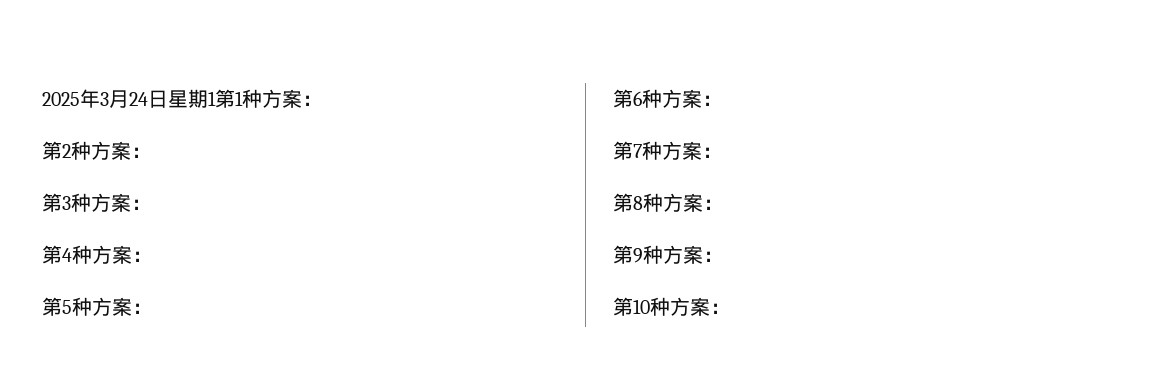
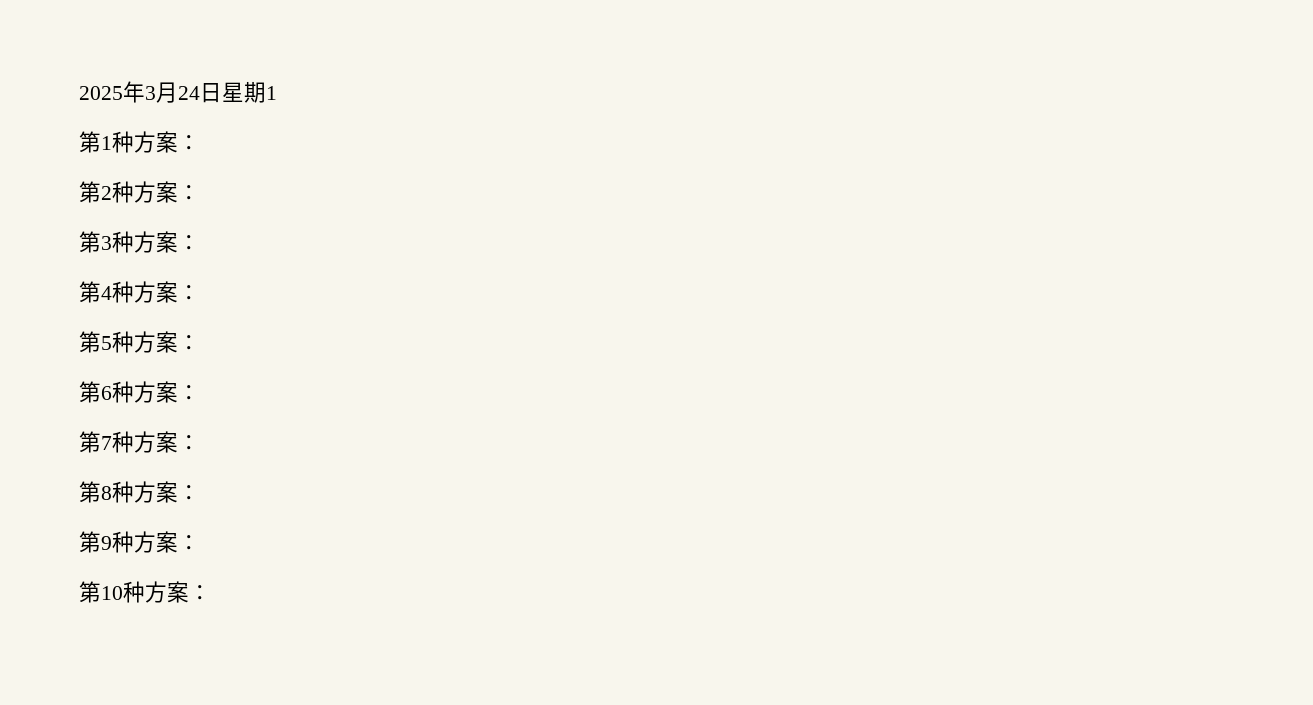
(216, 98) none -> (277, 93) //

